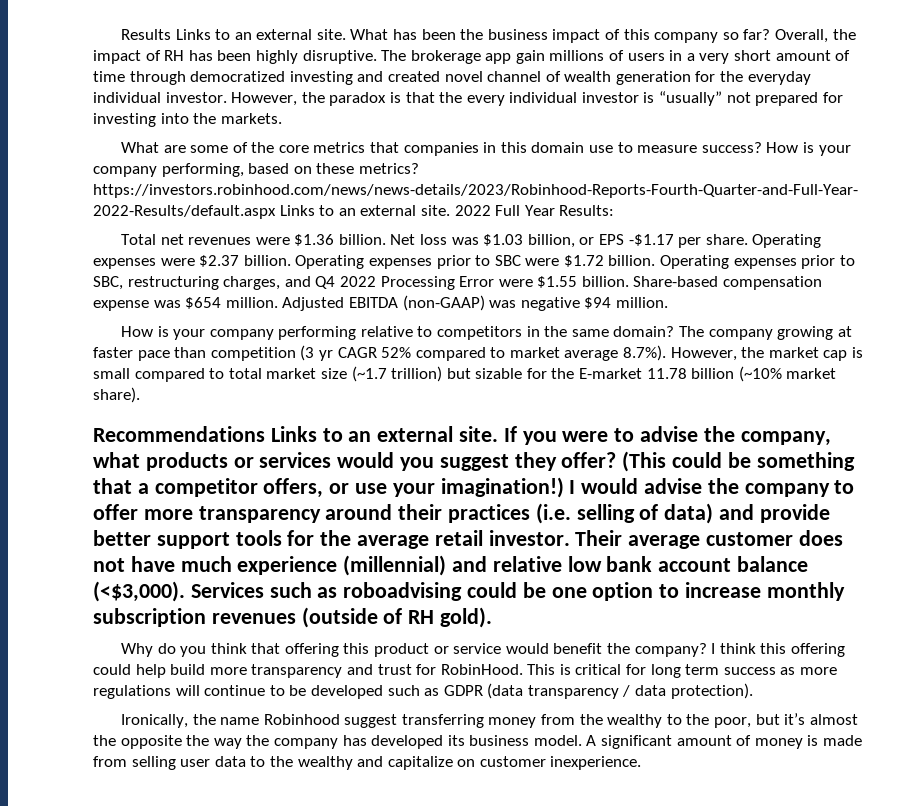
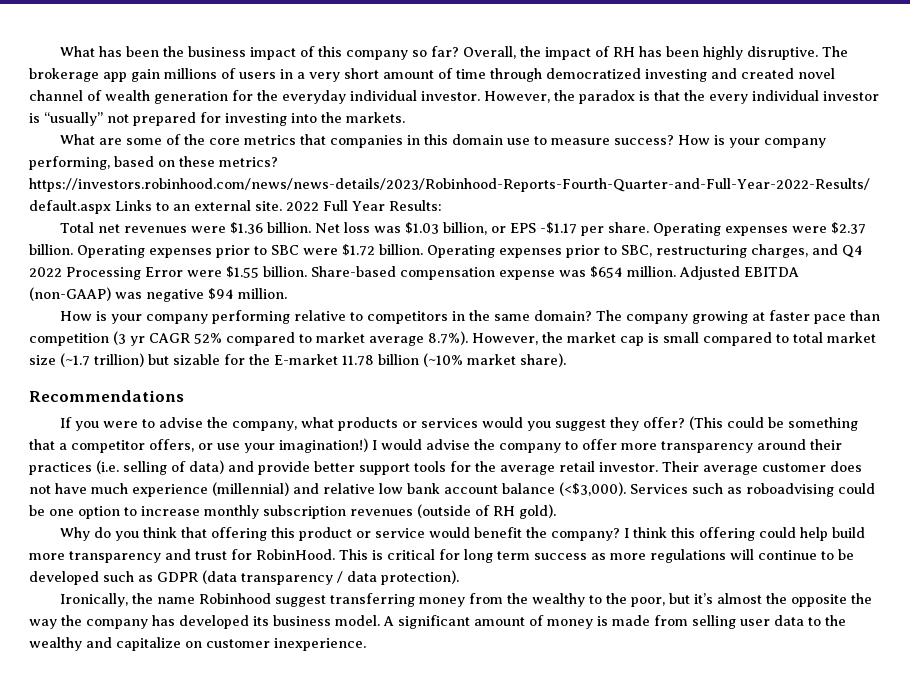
[120,29,346,40] Results Links to an external site. -> (59, 51) none
[270,426,499,442] Links to an external site. -> (184, 396) //

